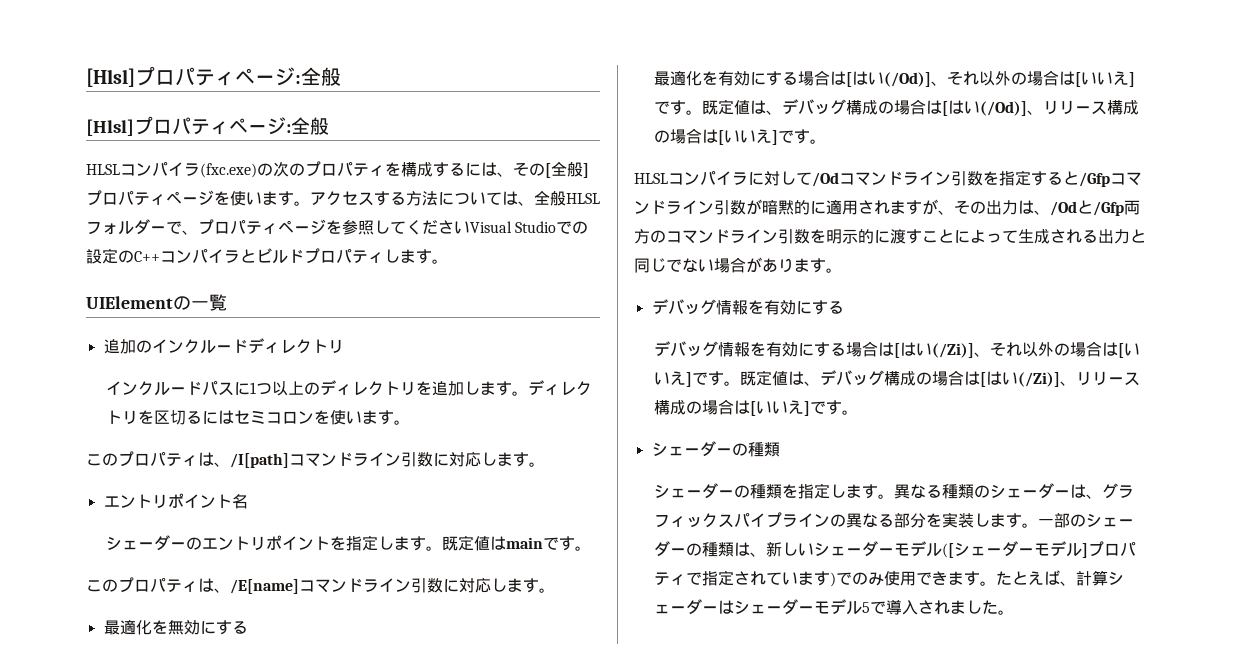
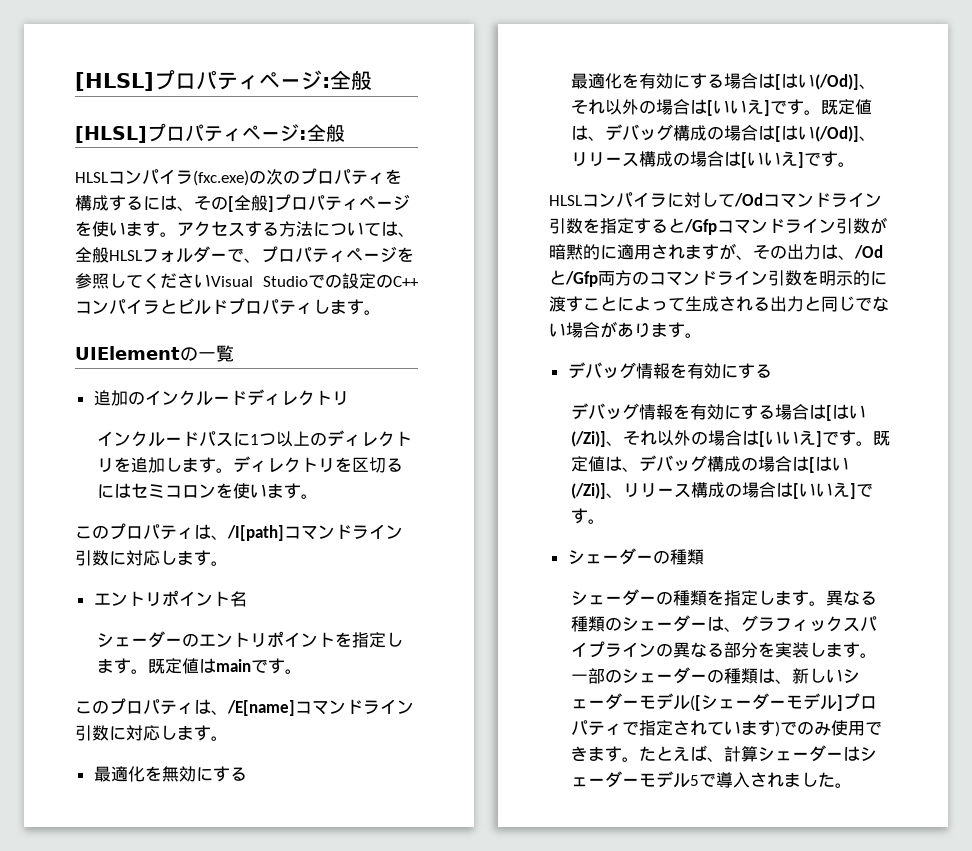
[86,66,341,87] [86,119,134,136] [Hlsl]プロパティページ:全般 // [Hlsl] -> [75,70,372,91] [75,126,147,143] [HLSL]プロパティページ:全般 // [HLSL]

